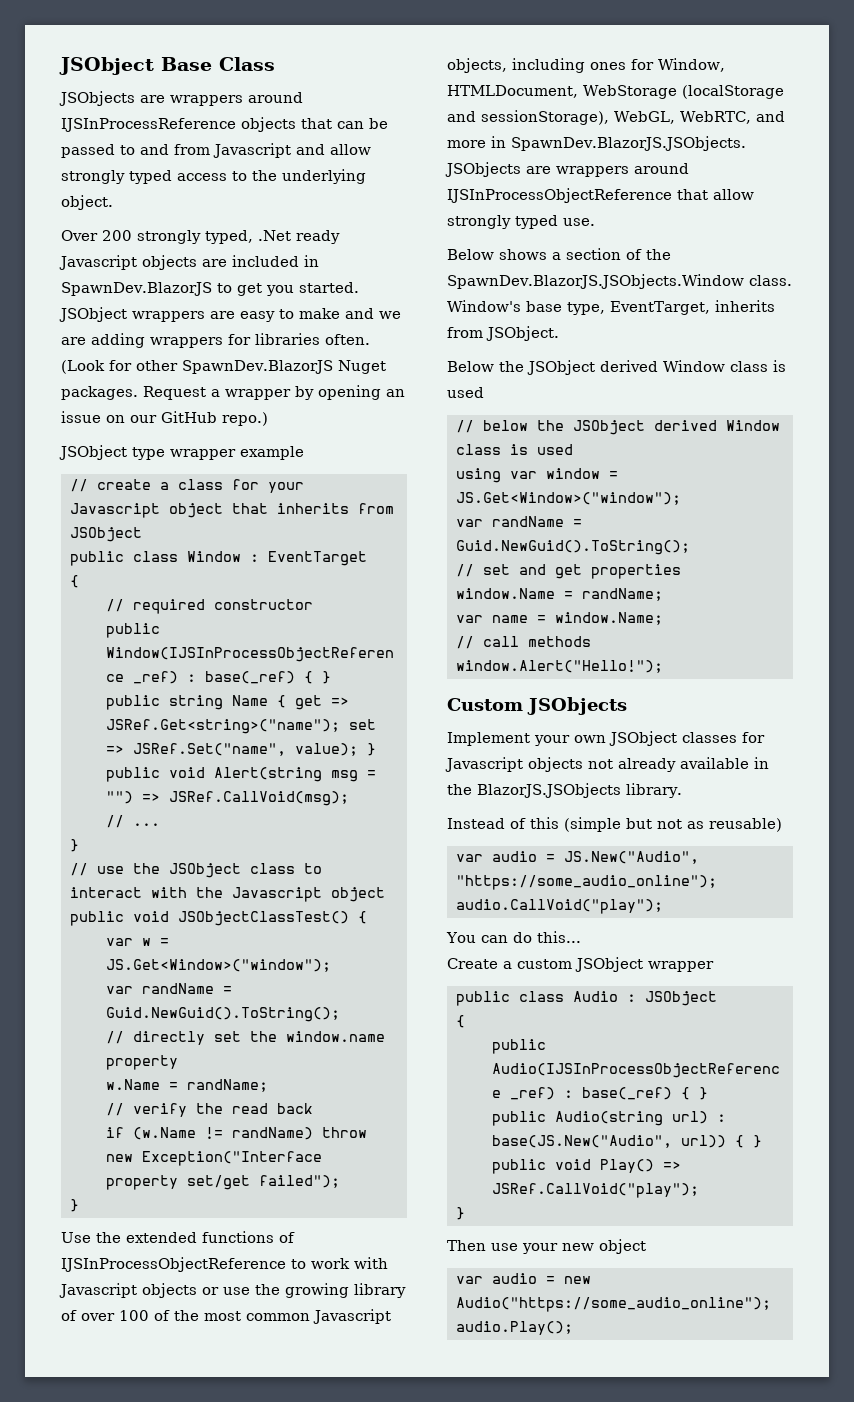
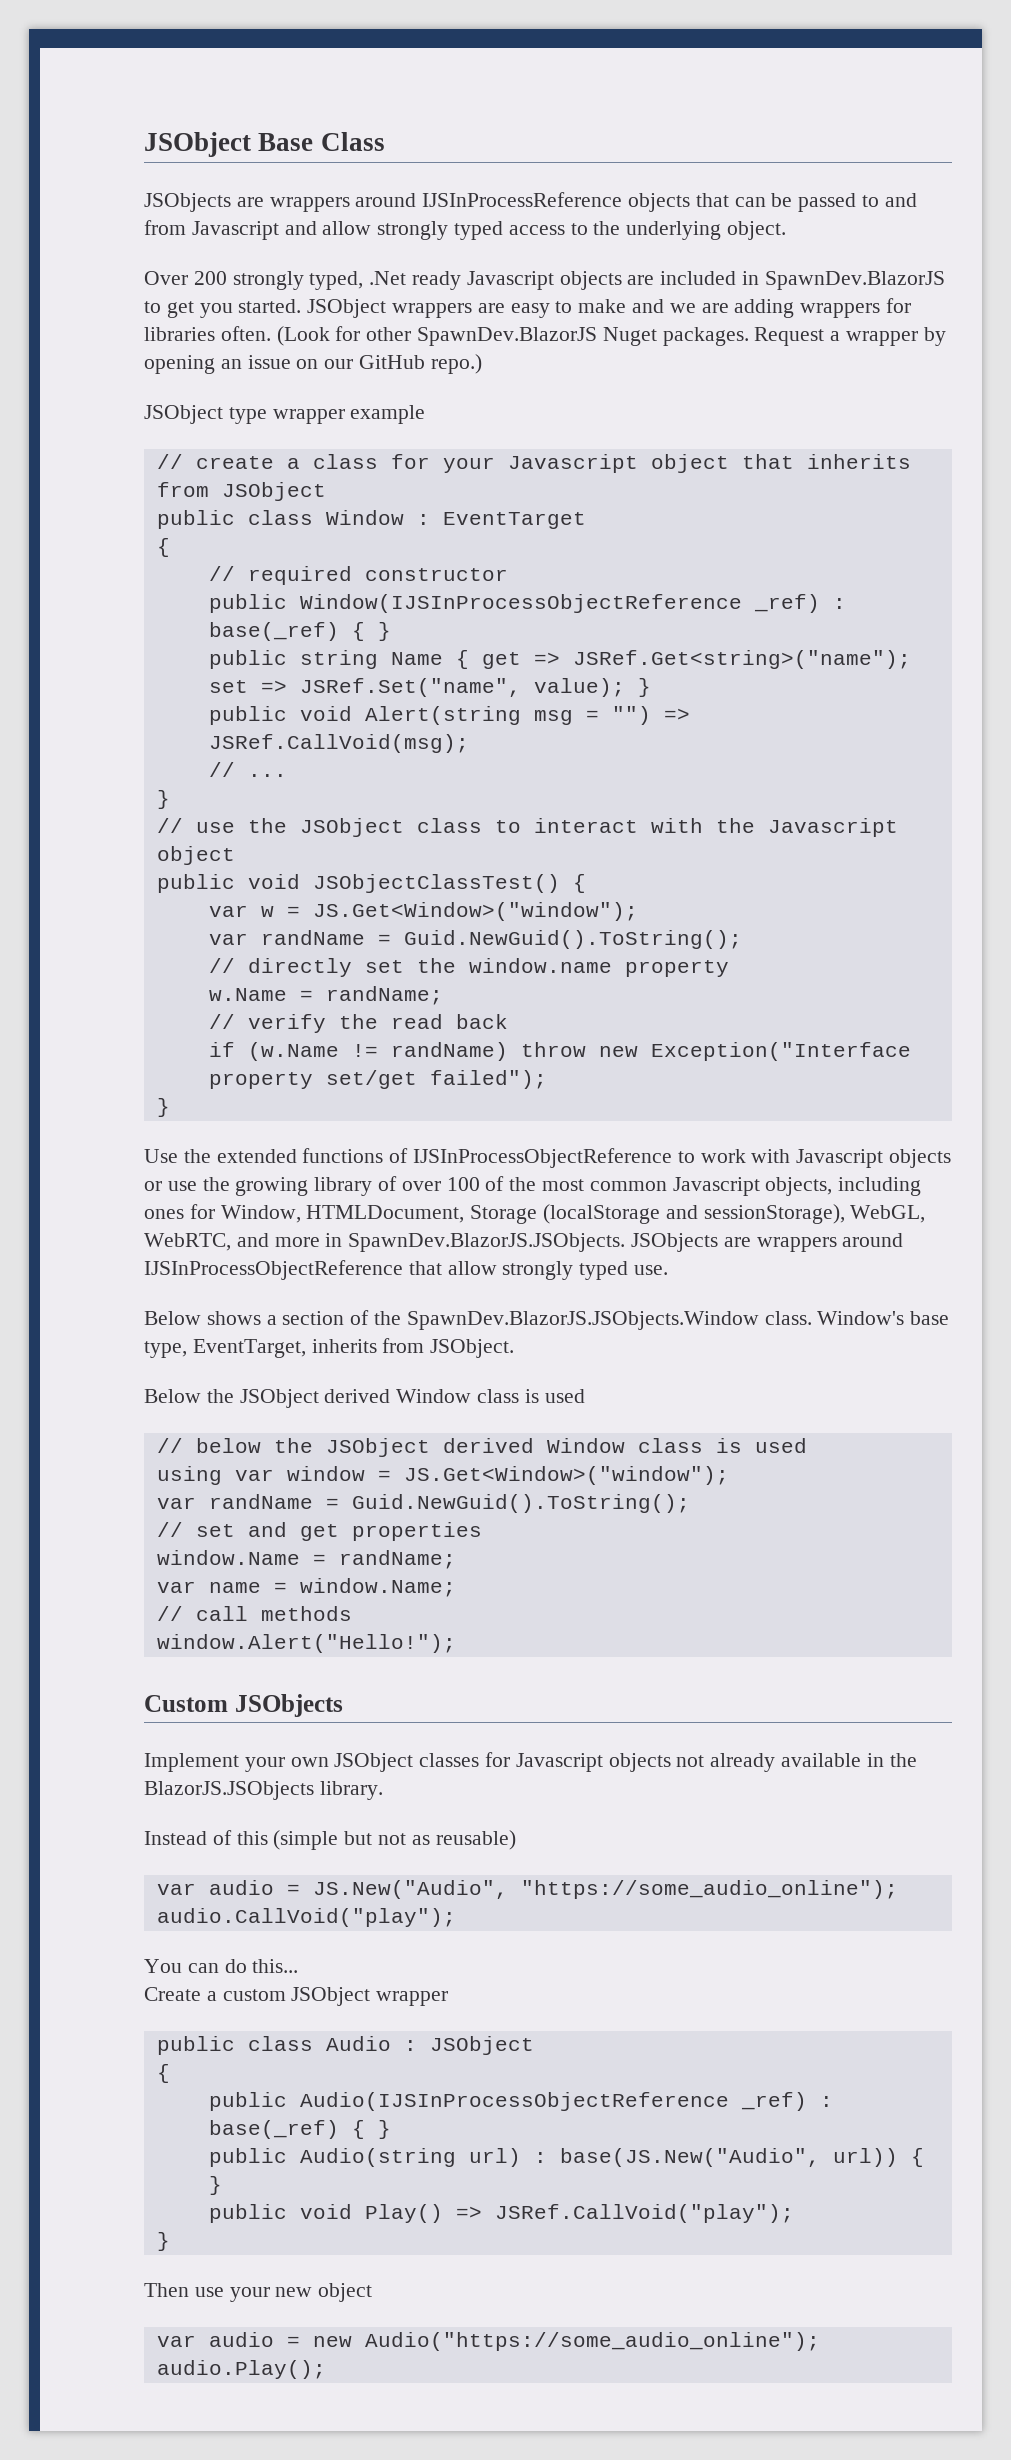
[583,85,677,99] WebStorage -> [470,1205,538,1224] Storage

